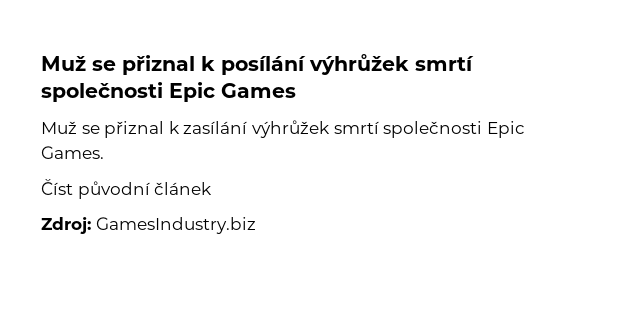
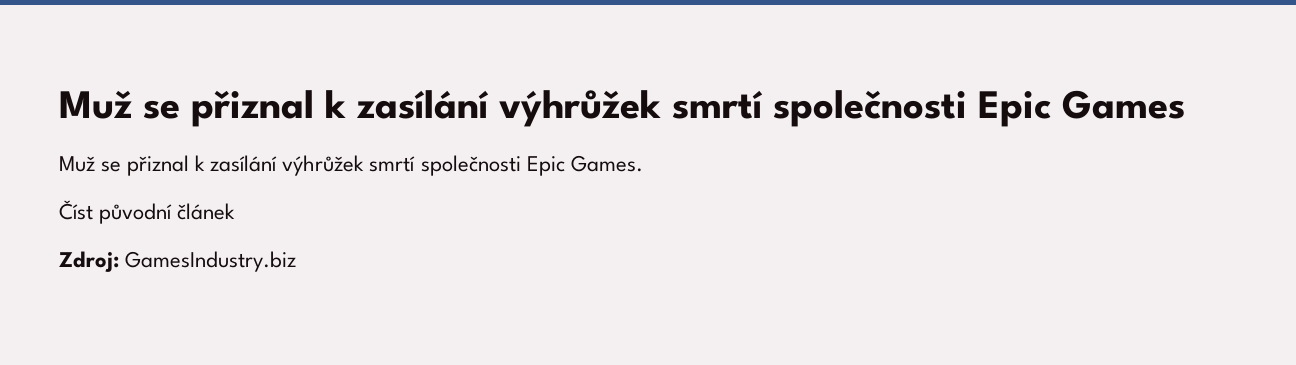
[41,55,306,75] Muž se přiznal k posílání -> [59,90,489,127] Muž se přiznal k zasílání

